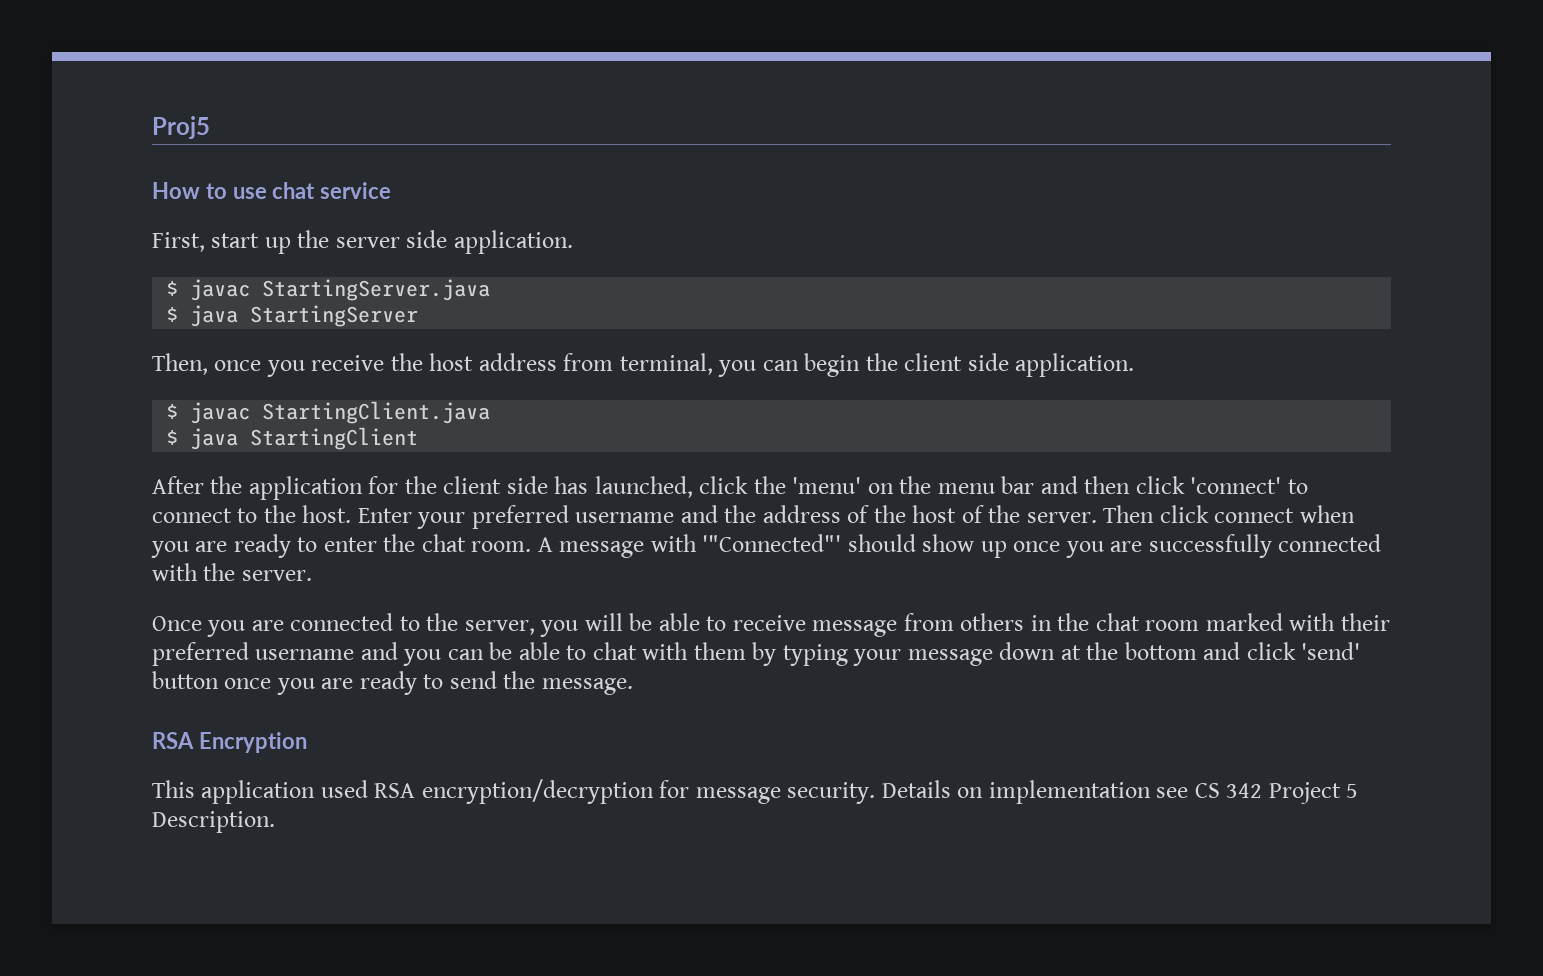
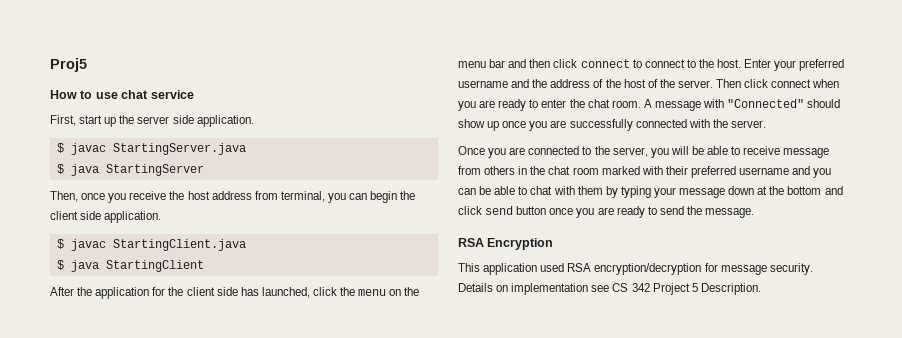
[792,477,862,494] 'menu' -> [358,289,387,296] menu
[1190,477,1282,494] 'connect' -> [580,59,630,68] connect
[702,534,842,552] '"Connected"' -> [727,99,805,108] "Connected"
[1301,642,1361,660] 'send' -> [485,206,514,215] send

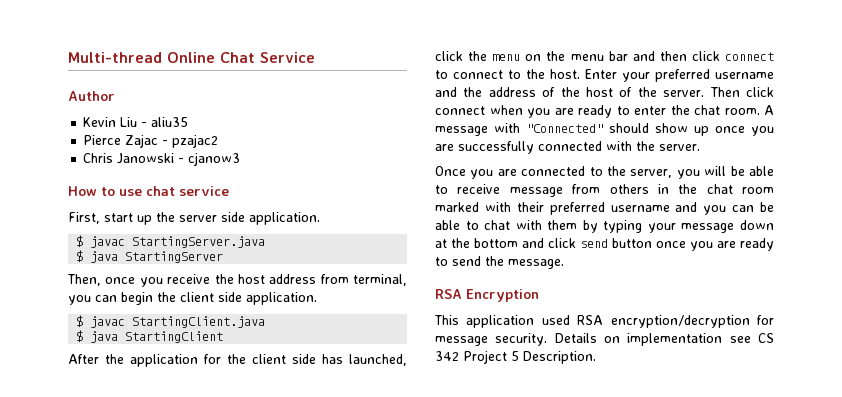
[50,58,87,72] Proj5 -> [68,52,315,63] [68,91,115,101] [83,117,189,127] [83,134,219,148] [83,152,241,166] Multi-thread Online Chat Service // Author // Kevin Liu - aliu35 // Pierce Zajac - pzajac2 // Chris Janowski - cjanow3

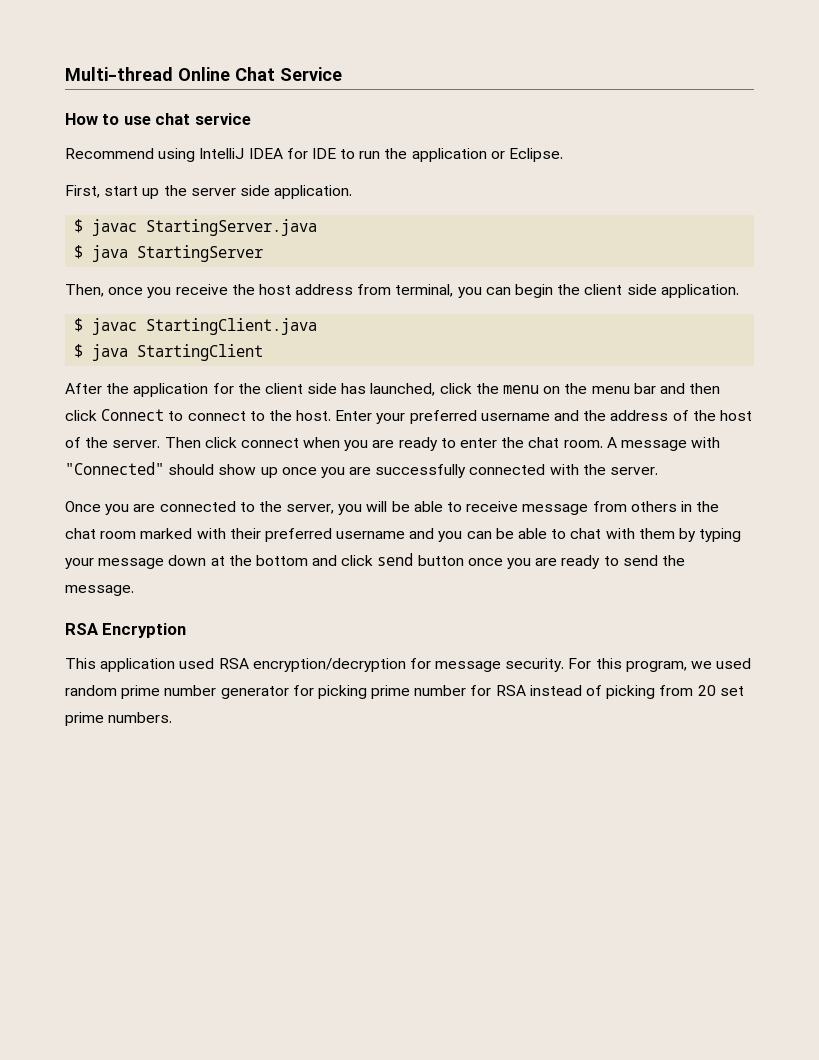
[68,91,115,101] [83,117,189,127] [83,134,219,148] [83,152,241,166] // Author // Kevin Liu - aliu35 // Pierce Zajac - pzajac2 // Chris Janowski - cjanow3 -> (342, 74) none
(229, 191) none -> [65,148,564,162] // Recommend using IntelliJ IDEA for IDE to run the application or Eclipse.
[725,52,774,61] connect -> [101,409,165,421] Connect
[554,333,774,346] [435,350,596,364] Details on implementation see CS 342 Project 5 Description. -> [568,658,752,672] [65,685,744,699] [65,712,173,726] For this program, we used random prime number generator for picking prime number for RSA instead of picking from 20 set prime numbers.

